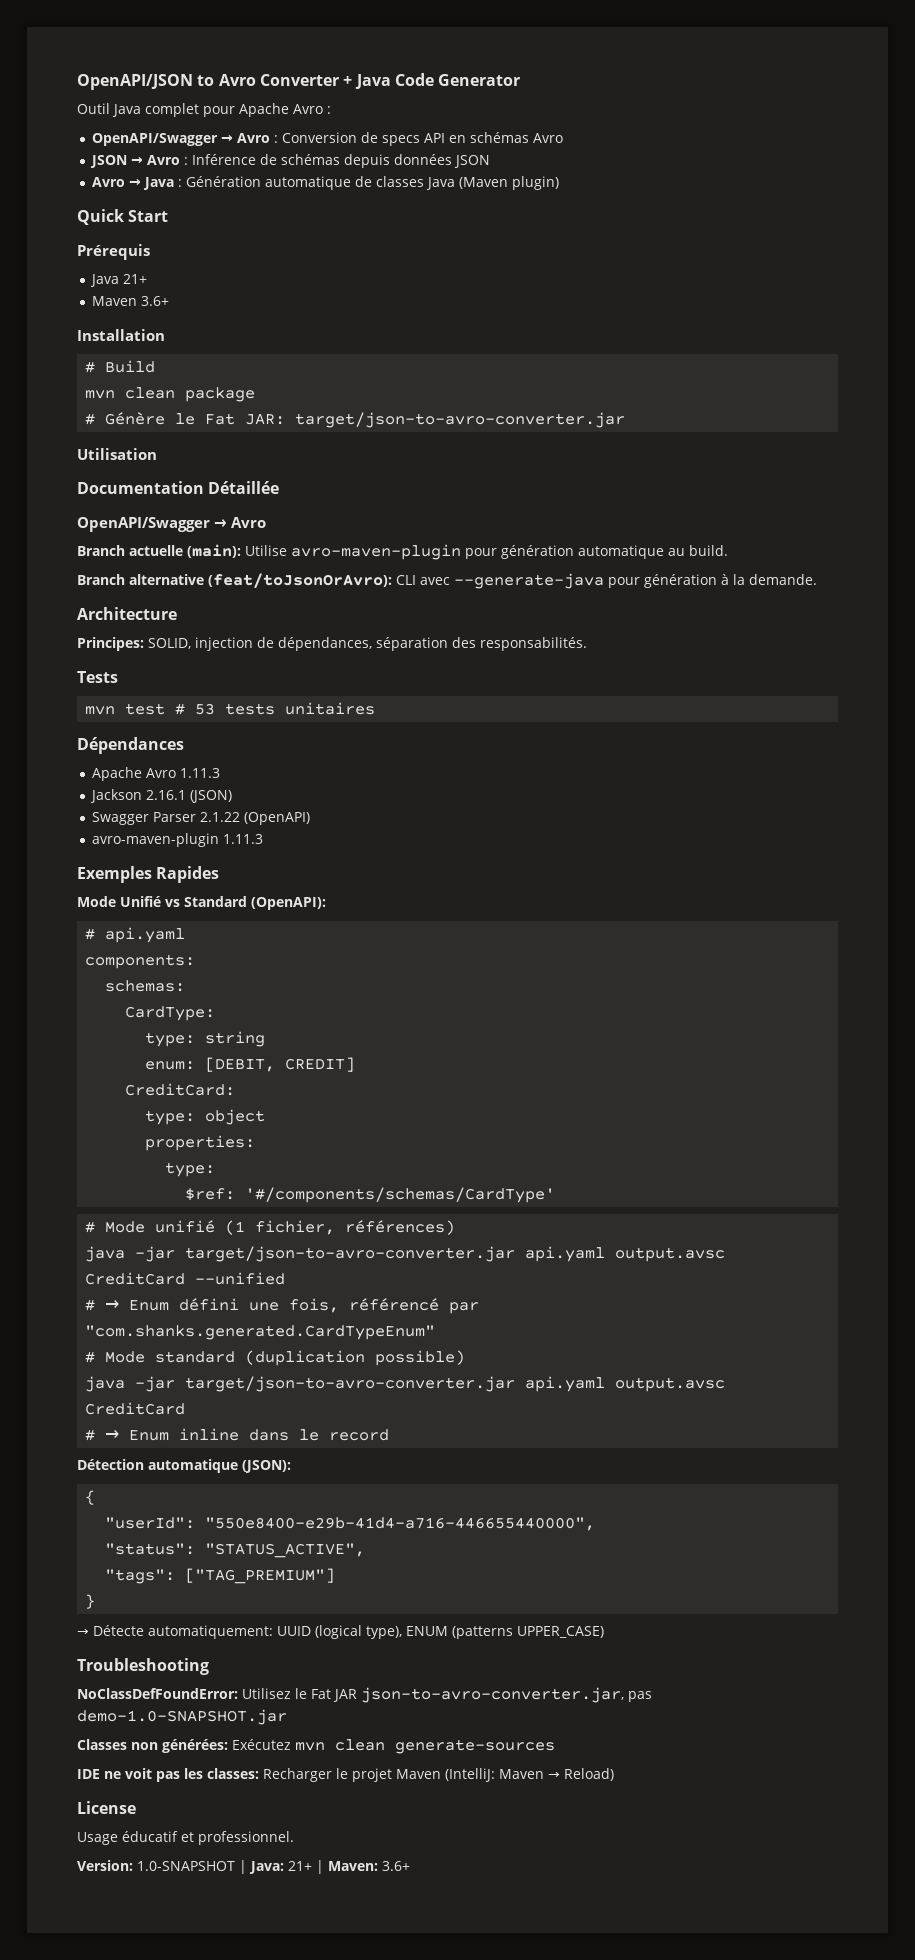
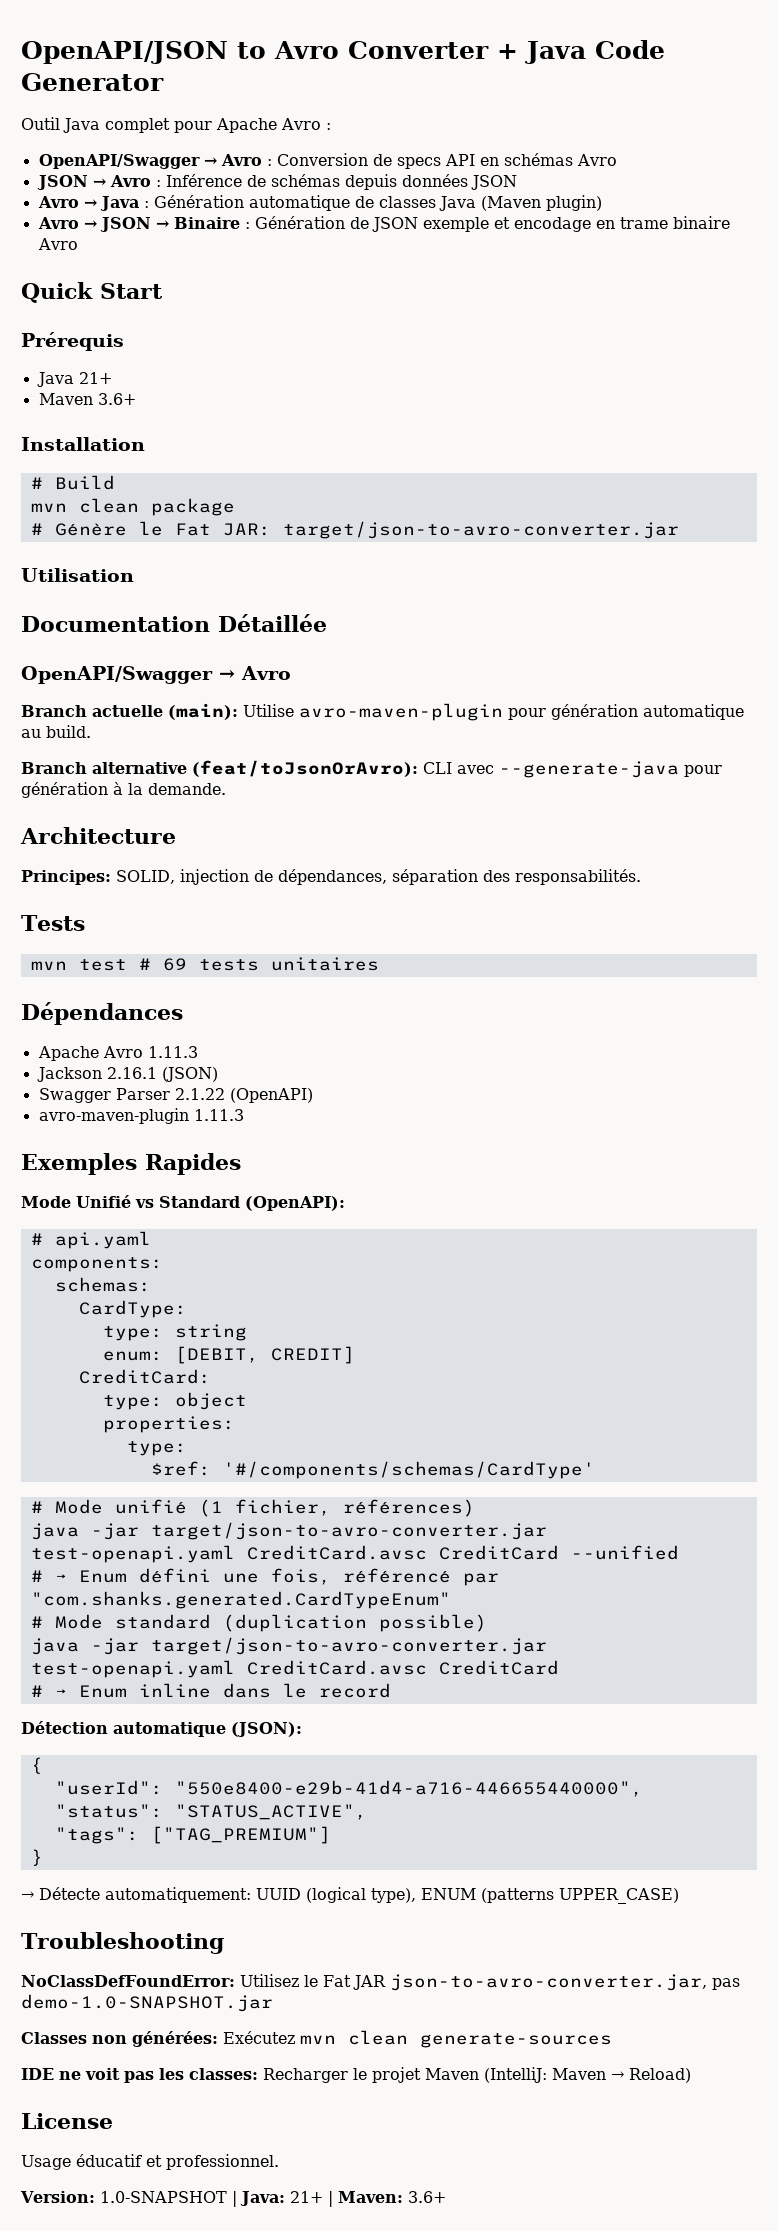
(560, 183) none -> [37,216,730,232] [37,238,78,250] // Avro → JSON → Binaire : Génération de JSON exemple et encodage en trame binaire Avro
[195,703,216,715] 53 -> [162,958,187,971] 69
[525,1246,726,1262] api.yaml output.avsc -> [30,1545,427,1563] test-openapi.yaml CreditCard.avsc
[525,1376,726,1392] api.yaml output.avsc -> [30,1660,427,1678] test-openapi.yaml CreditCard.avsc

